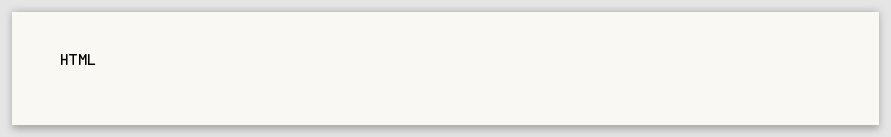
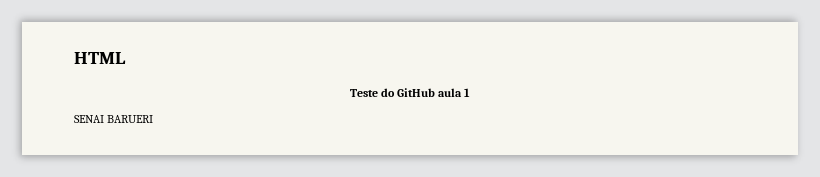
(96, 59) none -> [349,88,471,97] [74,115,154,123] // Teste do GitHub aula 1 // SENAI BARUERI

